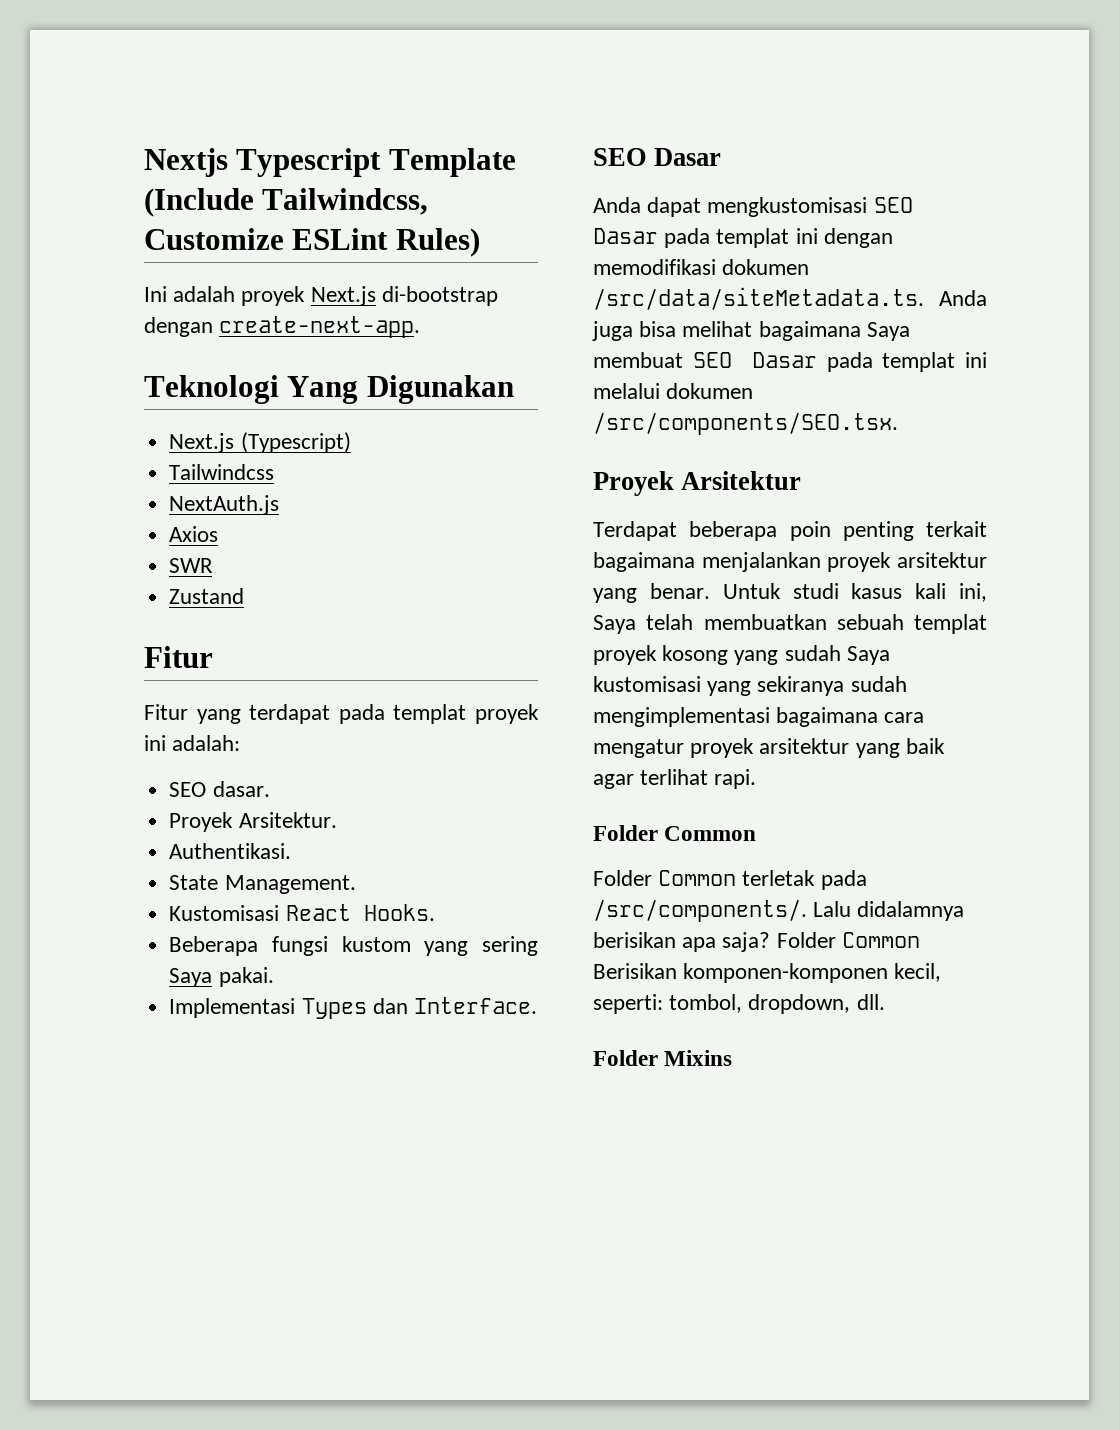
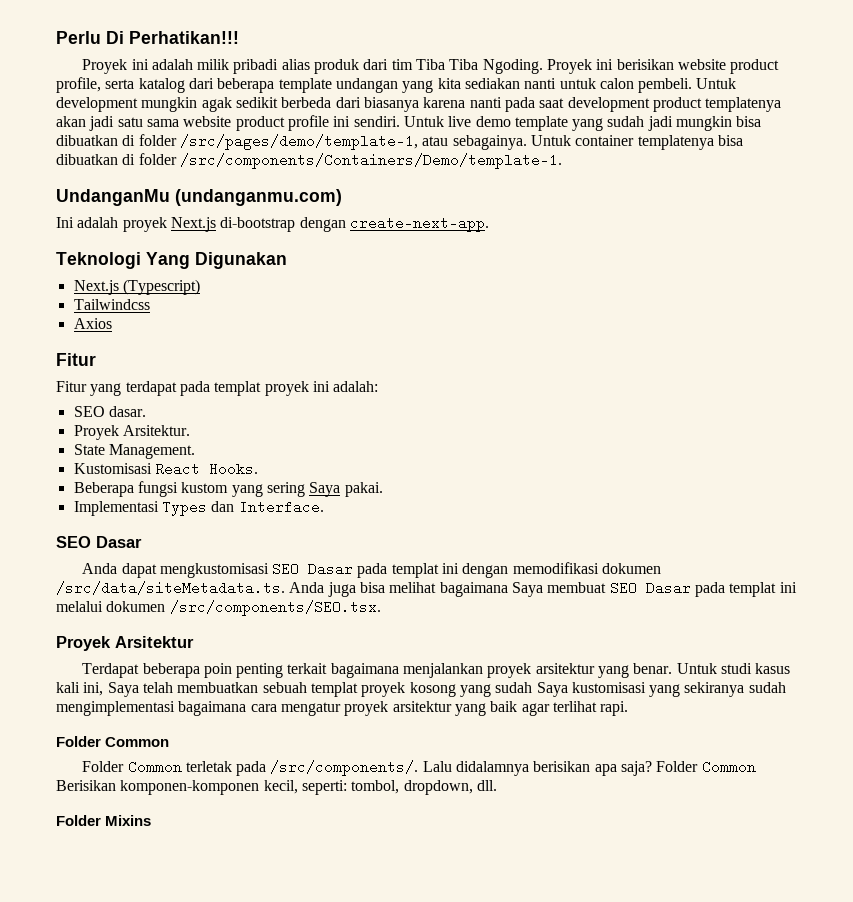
[144,148,516,177] [144,188,429,217] [144,228,480,257] Nextjs Typescript Template (Include Tailwindcss, Customize ESLint Rules) -> [56,31,239,44] [82,59,780,74] [56,77,737,93] [56,97,782,112] [56,115,762,131] [56,134,743,150] [56,153,562,169] [56,189,342,206] Perlu Di Perhatikan!!! // Proyek ini adalah milik pribadi alias produk dari tim Tiba Tiba Ngoding. Proyek ini berisikan website product profile, serta katalog dari beberapa template undangan yang kita sediakan nanti untuk calon pembeli. Untuk development mungkin agak sedikit berbeda dari biasanya karena nanti pada saat development product templatenya akan jadi satu sama website product profile ini sendiri. Untuk live demo template yang sudah jadi mungkin bisa dibuatkan di folder /src/pages/demo/template-1, atau sebagainya. Untuk container templatenya bisa dibuatkan di folder /src/components/Containers/Demo/template-1. // UndanganMu (undanganmu.com)
[169,495,280,515] // NextAuth.js -> (150, 304) none
[169,558,214,573] [169,588,245,604] // SWR // Zustand -> (112, 323) none
[169,843,292,859] // Authentikasi. -> (190, 430) none

